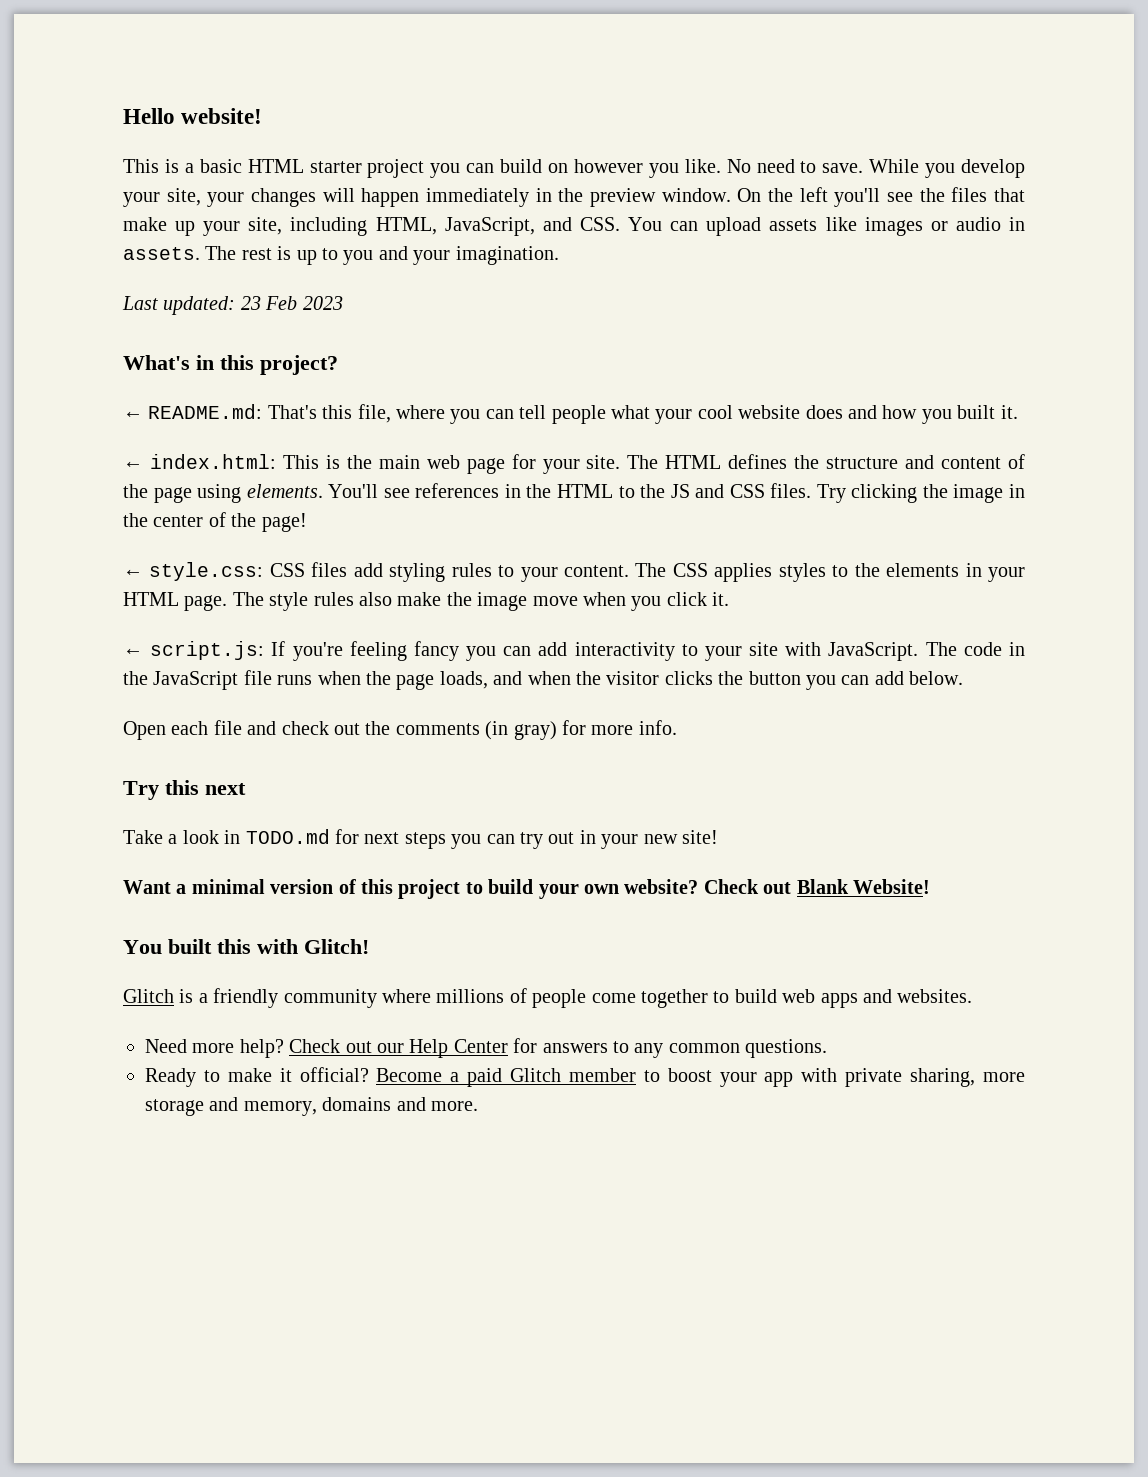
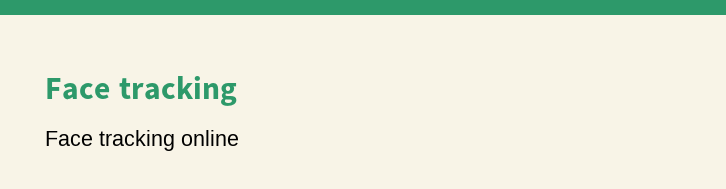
[123,108,263,124] [123,159,1025,178] [123,187,1025,207] [123,217,1025,236] [123,246,559,265] [122,296,343,315] [123,355,338,375] [123,404,1018,424] [123,454,1025,474] [123,483,1025,503] [123,512,307,532] [123,562,1025,582] [123,592,730,611] [123,641,1025,661] [123,670,964,690] [123,720,677,740] [123,780,246,800] [123,829,718,849] [123,879,930,899] [123,939,369,954] [123,988,973,1008] [145,1038,828,1058] [145,1067,1025,1087] [145,1097,478,1116] Hello website! // This is a basic HTML starter project you can build on however you like. No need to save. While you develop your site, your changes will happen immediately in the preview window. On the left you'll see the files that make up your site, including HTML, JavaScript, and CSS. You can upload assets like images or audio in assets. The rest is up to you and your imagination. // Last updated: 23 Feb 2023 // What's in this project? // ← README.md: That's this file, where you can tell people what your cool website does and how you built it. // ← index.html: This is the main web page for your site. The HTML defines the structure and content of the page using elements. You'll see references in the HTML to the JS and CSS files. Try clicking the image in the center of the page! // ← style.css: CSS files add styling rules to your content. The CSS applies styles to the elements in your HTML page. The style rules also make the image move when you click it. // ← script.js: If you're feeling fancy you can add interactivity to your site with JavaScript. The code in the JavaScript file runs when the page loads, and when the visitor clicks the button you can add below. // Open each file and check out the comments (in gray) for more info. // Try this next // Take a look in TODO.md for next steps you can try out in your new site! // Want a minimal version of this project to build your own website? Check out Blank Website! // You built this with Glitch! // Glitch is a friendly community where millions of people come together to build web apps and websites. // Need more help? Check out our Help Center for answers to any common questions. // Ready to make it official? Become a paid Glitch member to boost your app with private sharing, more storage and memory, domains and more. -> [45,76,237,106] [45,130,239,151] Face tracking // Face tracking online

